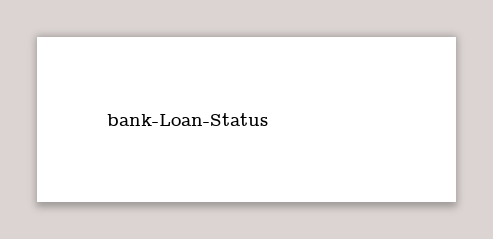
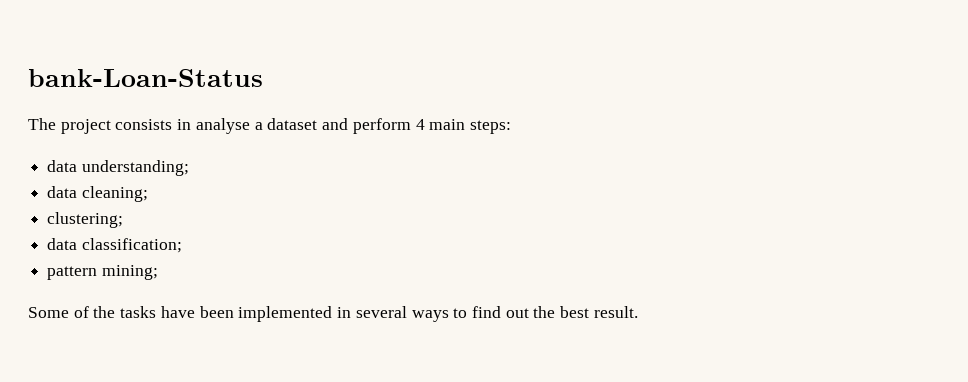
(268, 119) none -> [28,118,511,134] [47,160,189,176] [47,186,148,202] [47,212,124,228] [47,238,182,253] [47,265,158,280] [28,306,638,322] // The project consists in analyse a dataset and perform 4 main steps: // data understanding; // data cleaning; // clustering; // data classification; // pattern mining; // Some of the tasks have been implemented in several ways to find out the best result.

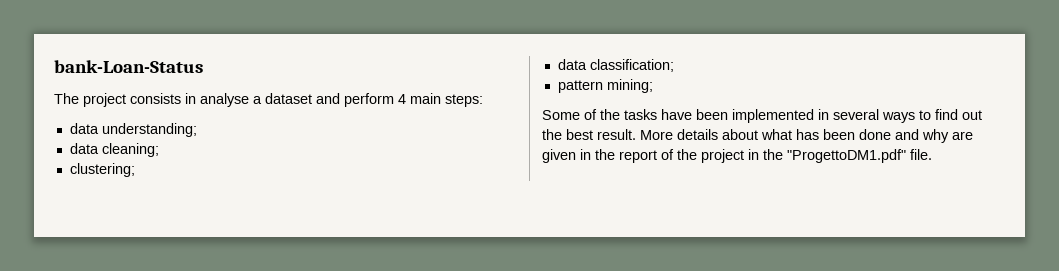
(638, 312) none -> [640,129,973,143] [542,149,932,163] More details about what has been done and why are given in the report of the project in the "ProgettoDM1.pdf" file.

